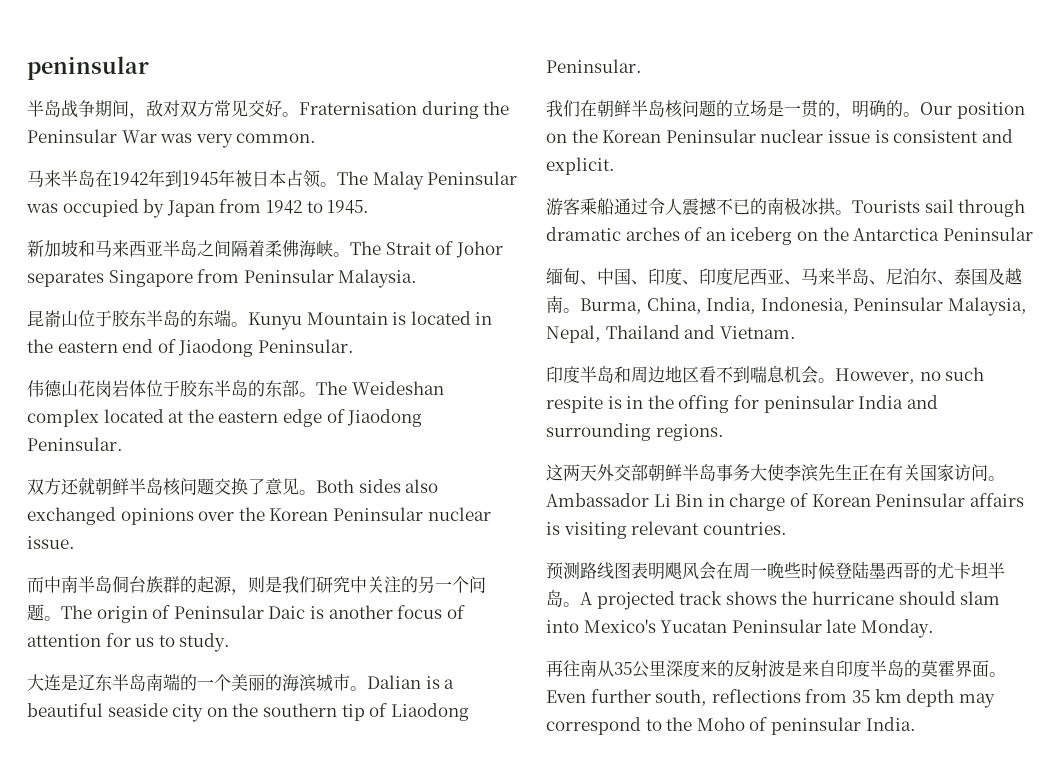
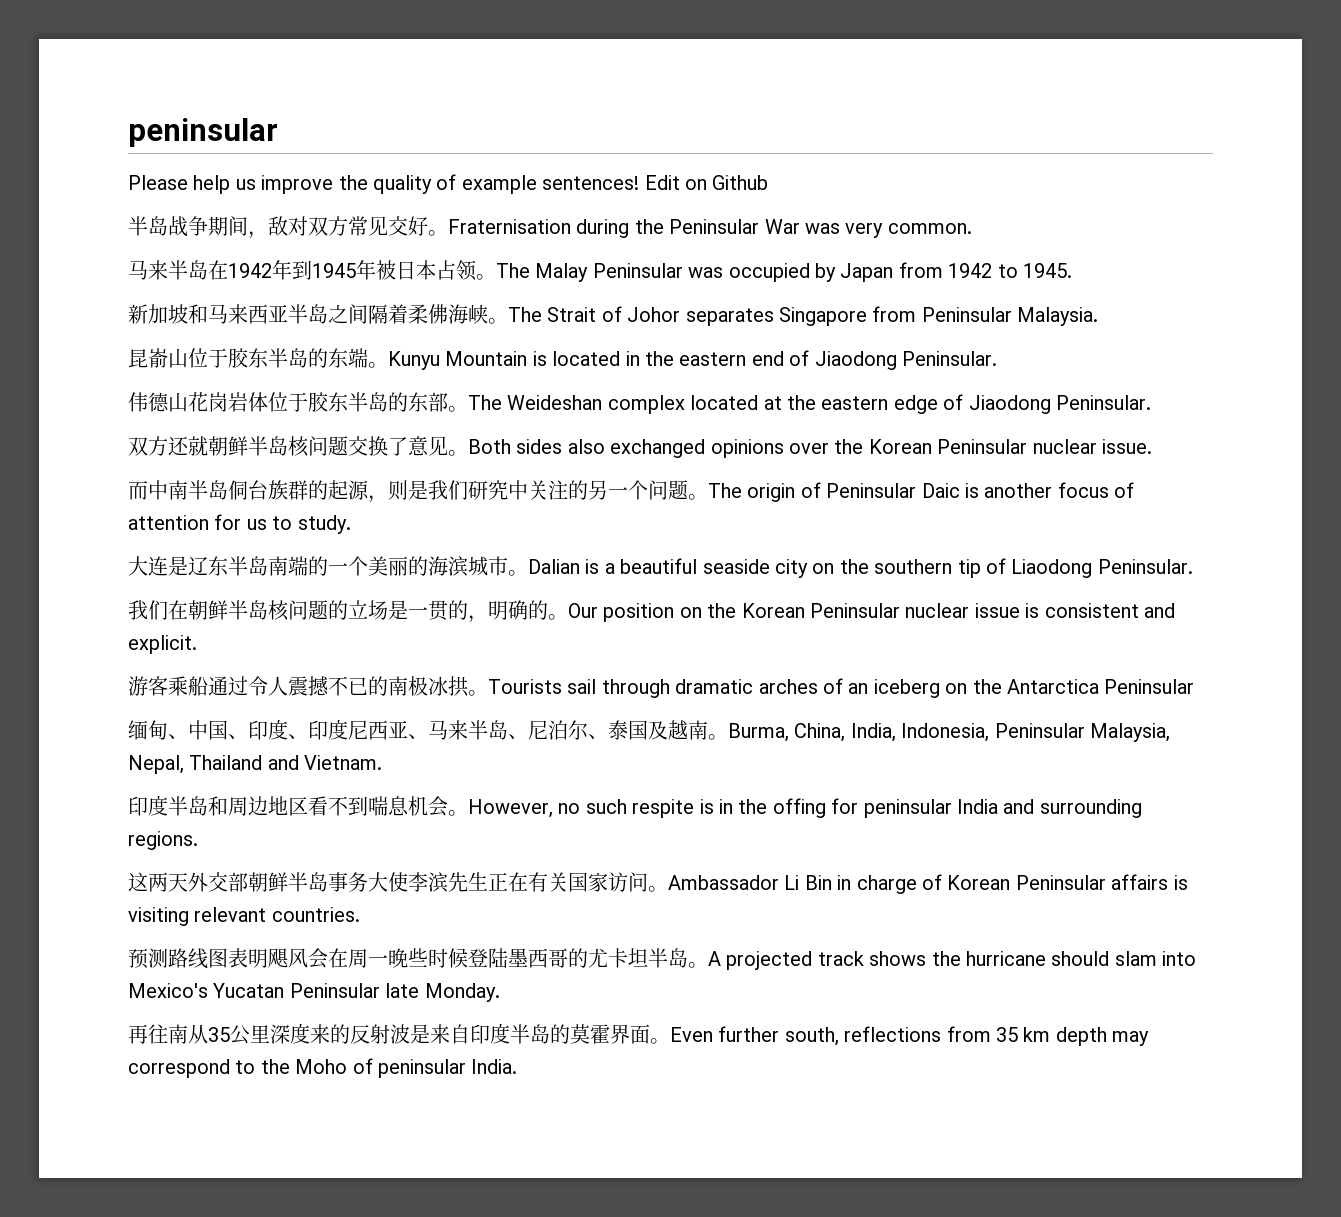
[27,56,149,80] peninsular -> [128,118,278,147] [128,174,769,194] peninsular // Please help us improve the quality of example sentences! Edit on Github

